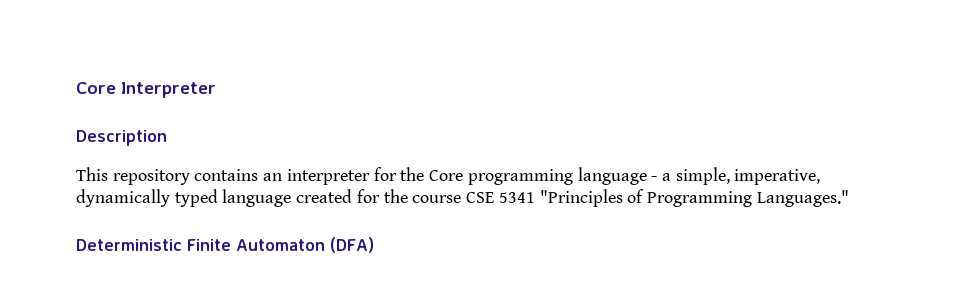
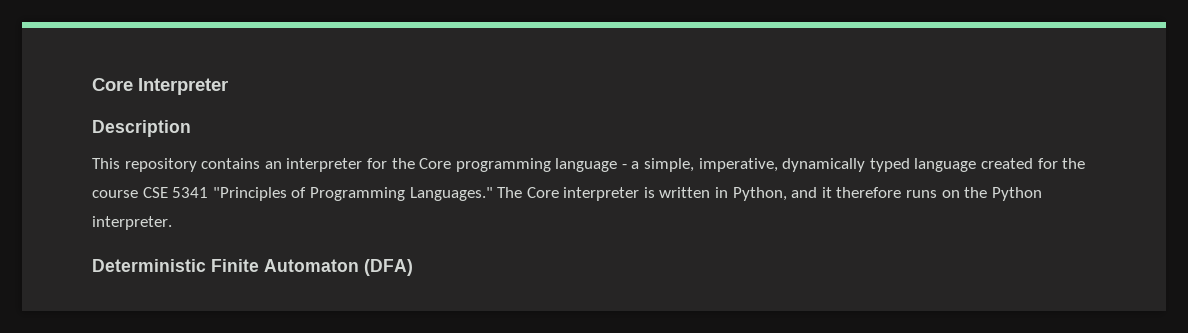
(849, 198) none -> [497,187,1042,201] [92,216,172,230] The Core interpreter is written in Python, and it therefore runs on the Python interpreter.

